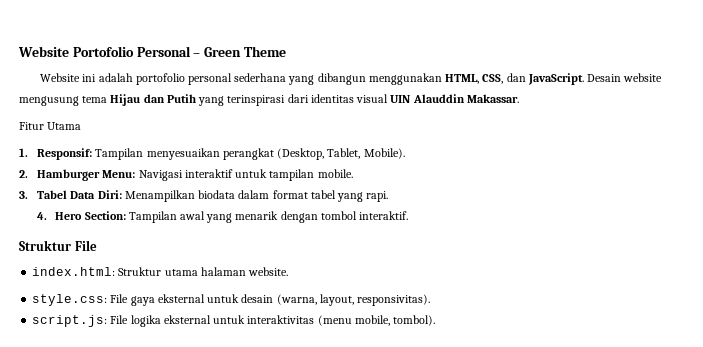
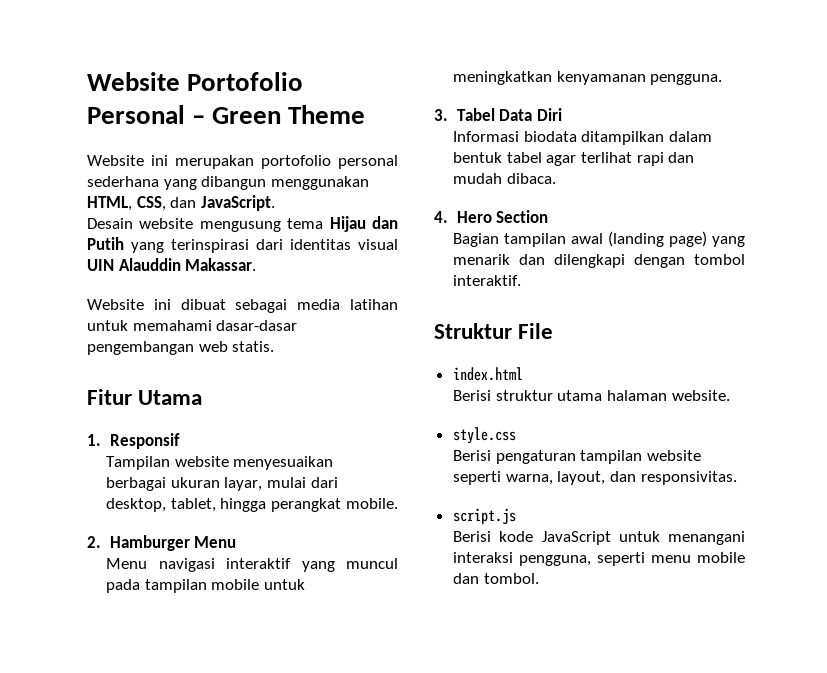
[98,73,133,82] adalah -> [175,155,254,169] merupakan
(584, 79) none -> (275, 203) //
[19,122,82,130] [19,148,405,160] [19,169,353,181] [19,190,389,202] [37,211,279,223] Fitur Utama // 1. Responsif: Tampilan menyesuaikan perangkat (Desktop, Tablet, Mobile). // 2. Hamburger Menu: Navigasi interaktif untuk tampilan mobile. // 3. Tabel Data Diri: Menampilkan biodata dalam format tabel yang rapi. // 4. Hero Section: Tampilan awal yang menarik -> [87,299,398,313] [87,320,298,331] [87,341,275,355] [87,389,203,405] [87,433,180,449] [106,456,334,470] [106,477,338,491] [106,498,398,512] [87,535,237,551] [106,558,398,572] [106,579,306,593] [453,71,723,85] [434,108,562,121] [453,131,713,145] [453,152,695,166] [453,173,556,184] [434,210,549,223] [453,231,745,247] [453,254,626,268] Website ini dibuat sebagai media latihan untuk memahami dasar-dasar pengembangan web statis. // Fitur Utama // 1. Responsif // Tampilan website menyesuaikan berbagai ukuran layar, mulai dari desktop, tablet, hingga perangkat mobile. // 2. Hamburger Menu // Menu navigasi interaktif yang muncul pada tampilan mobile untuk meningkatkan kenyamanan pengguna. // 3. Tabel Data Diri // Informasi biodata ditampilkan dalam bentuk tabel agar terlihat rapi dan mudah dibaca. // 4. Hero Section // Bagian tampilan awal (landing page) yang menarik dan dilengkapi
[32,267,162,276] index.html: Struktur -> [452,367,523,381] [453,390,553,401] index.html // Berisi struktur
[32,294,431,306] [32,315,436,327] style.css: File gaya eksternal untuk desain (warna, layout, responsivitas). // script.js: File logika eksternal untuk interaktivitas (menu mobile, tombol). -> [452,427,516,444] [453,450,702,464] [453,471,737,485] [452,508,516,525] [453,531,745,545] [453,552,745,566] [453,573,539,584] style.css // Berisi pengaturan tampilan website seperti warna, layout, dan responsivitas. // script.js // Berisi kode JavaScript untuk menangani interaksi pengguna, seperti menu mobile dan tombol.

